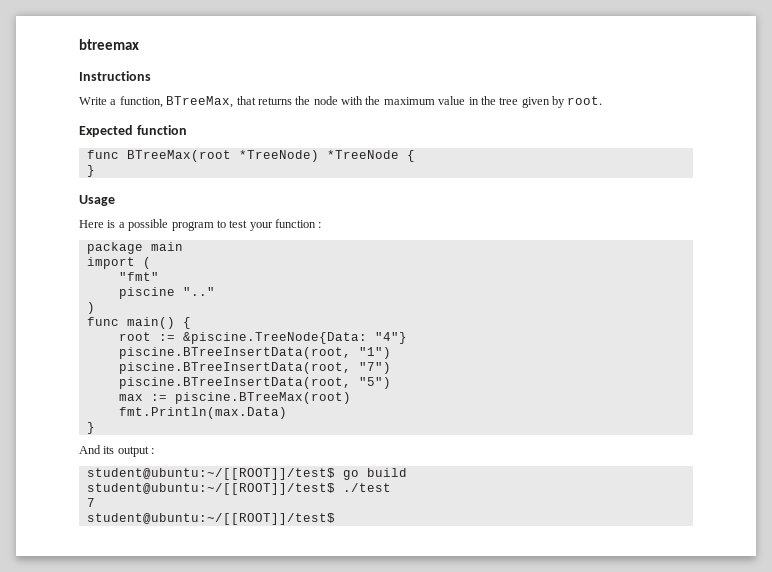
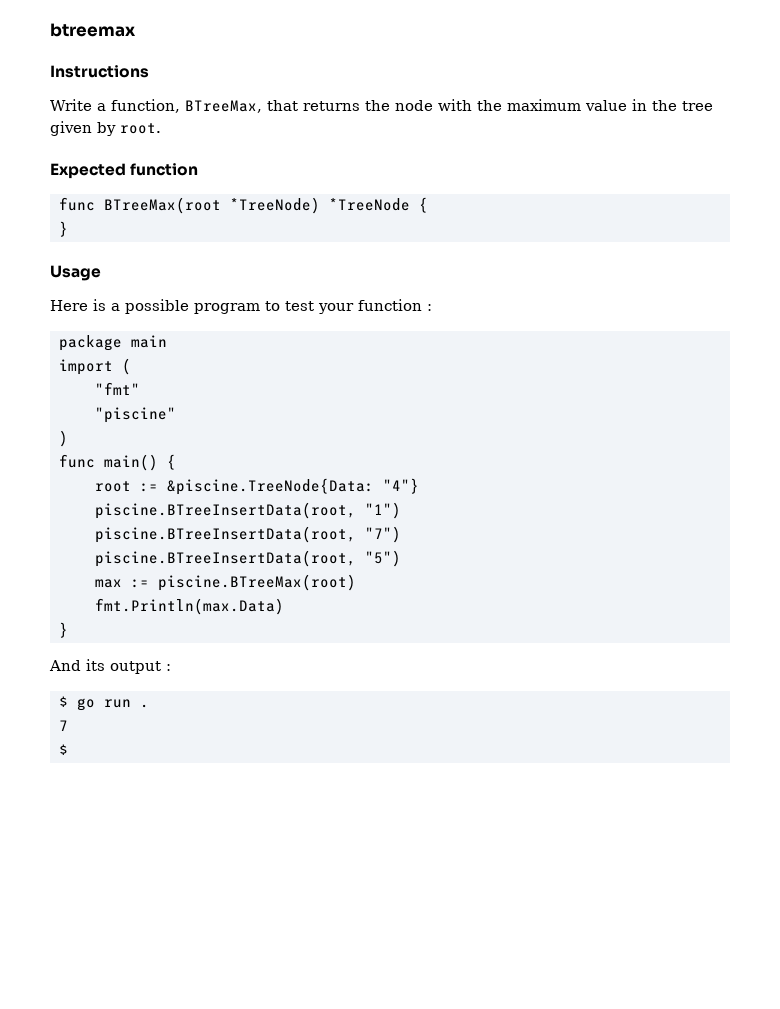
[118,287,215,299] piscine ".." -> [94,407,176,423] "piscine"
[86,468,407,480] [86,483,391,495] student@ubuntu:~/[[ROOT]]/test$ go build // student@ubuntu:~/[[ROOT]]/test$ ./test -> [58,696,149,711] $ go run .
[86,513,335,525] student@ubuntu:~/[[ROOT]]/test$ -> [58,744,68,755] $

